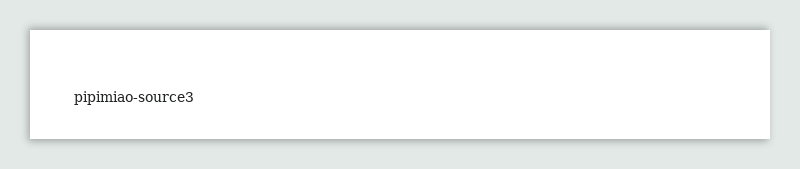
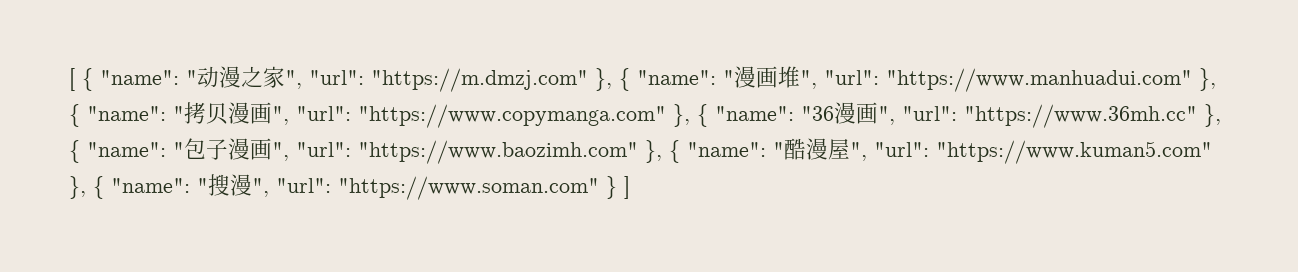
[74,91,194,105] pipimiao-source3 -> [69,66,1216,92] [69,102,1221,128] [69,138,1212,164] [69,174,630,200] [ { "name": "动漫之家", "url": "https://m.dmzj.com" }, { "name": "漫画堆", "url": "https://www.manhuadui.com" }, { "name": "拷贝漫画", "url": "https://www.copymanga.com" }, { "name": "36漫画", "url": "https://www.36mh.cc" }, { "name": "包子漫画", "url": "https://www.baozimh.com" }, { "name": "酷漫屋", "url": "https://www.kuman5.com" }, { "name": "搜漫", "url": "https://www.soman.com" } ]

